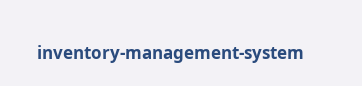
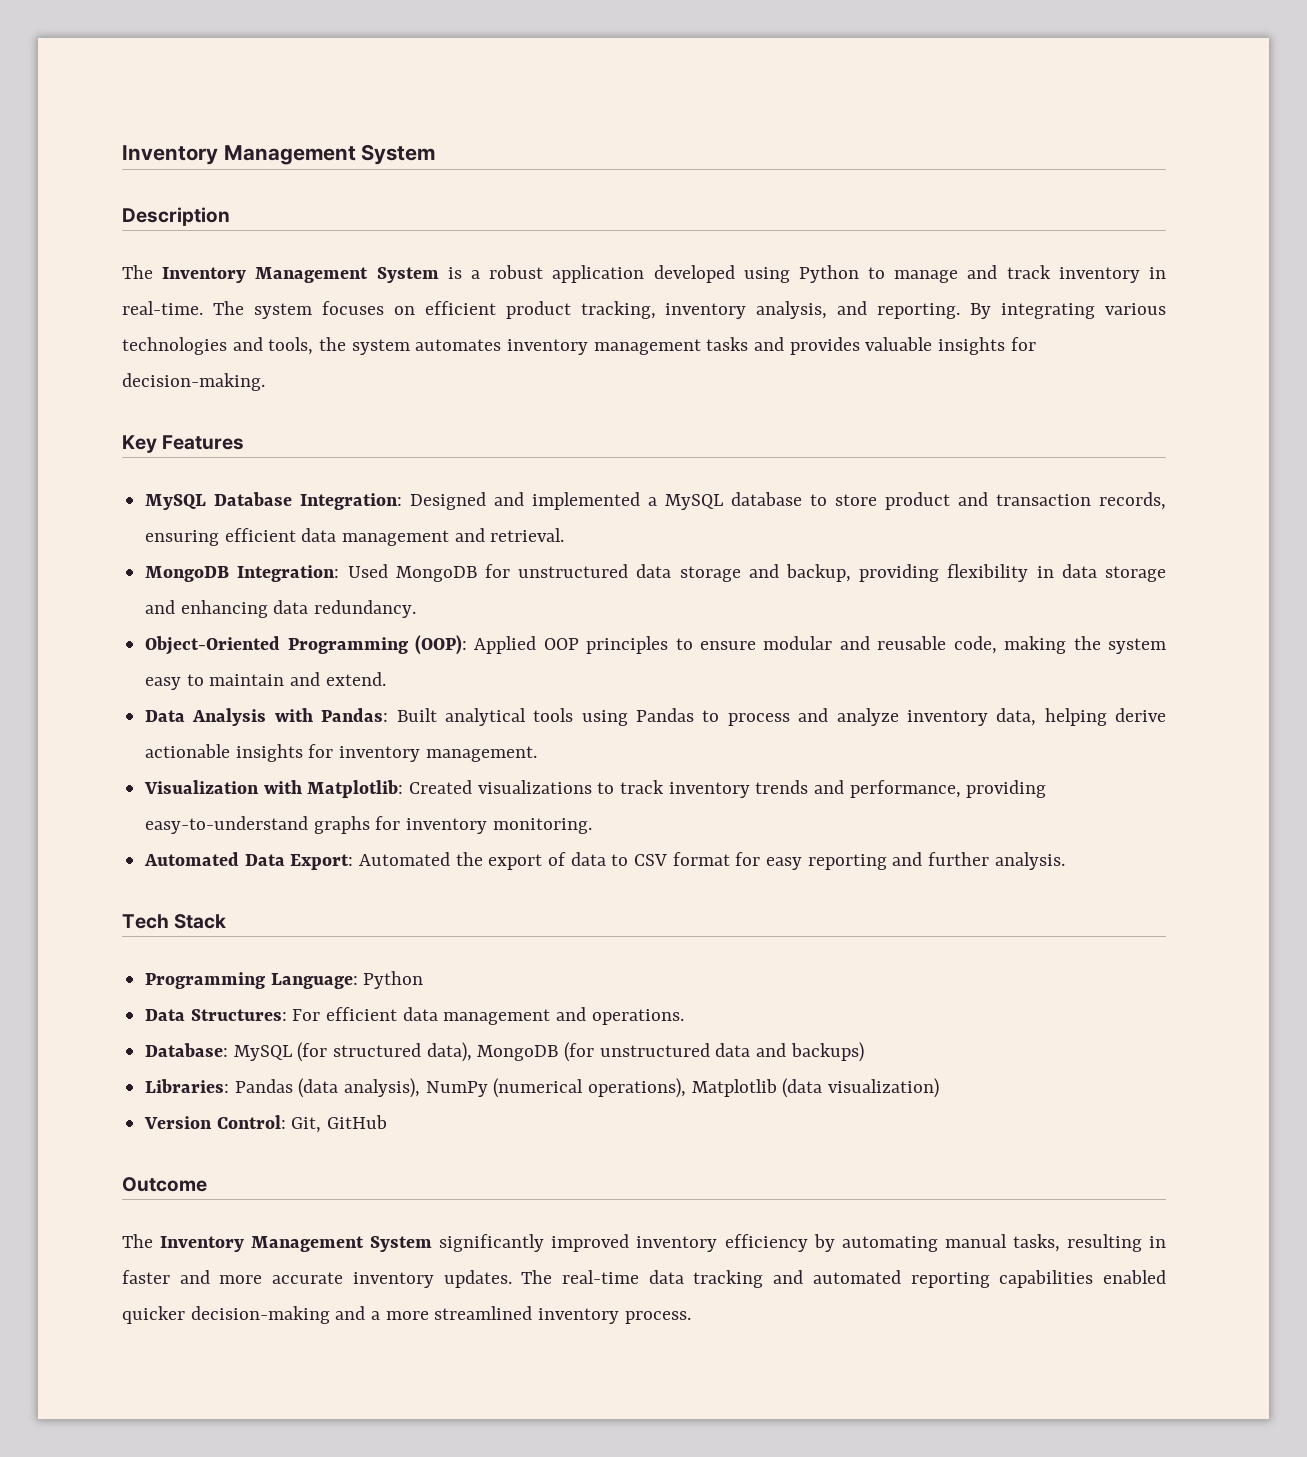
[37,45,304,63] inventory-management-system -> [122,144,436,165] [122,207,230,226] [122,265,1166,283] [122,301,1166,319] [122,337,1036,355] [122,373,265,391] [122,435,245,453] [145,492,1166,510] [145,528,565,546] [145,564,1166,582] [145,600,417,618] [145,635,1166,655] [145,672,386,690] [145,708,1166,726] [145,744,537,762] [144,780,1047,798] [145,816,592,834] [144,852,1065,870] [122,914,227,929] [145,971,424,989] [145,1007,684,1025] [145,1042,864,1062] [145,1078,940,1098] [144,1115,388,1133] [122,1177,207,1192] [122,1234,1166,1252] [122,1270,1166,1288] [122,1306,691,1324] Inventory Management System // Description // The Inventory Management System is a robust application developed using Python to manage and track inventory in real-time. The system focuses on efficient product tracking, inventory analysis, and reporting. By integrating various technologies and tools, the system automates inventory management tasks and provides valuable insights for decision-making. // Key Features // MySQL Database Integration: Designed and implemented a MySQL database to store product and transaction records, ensuring efficient data management and retrieval. // MongoDB Integration: Used MongoDB for unstructured data storage and backup, providing flexibility in data storage and enhancing data redundancy. // Object-Oriented Programming (OOP): Applied OOP principles to ensure modular and reusable code, making the system easy to maintain and extend. // Data Analysis with Pandas: Built analytical tools using Pandas to process and analyze inventory data, helping derive actionable insights for inventory management. // Visualization with Matplotlib: Created visualizations to track inventory trends and performance, providing easy-to-understand graphs for inventory monitoring. // Automated Data Export: Automated the export of data to CSV format for easy reporting and further analysis. // Tech Stack // Programming Language: Python // Data Structures: For efficient data management and operations. // Database: MySQL (for structured data), MongoDB (for unstructured data and backups) // Libraries: Pandas (data analysis), NumPy (numerical operations), Matplotlib (data visualization) // Version Control: Git, GitHub // Outcome // The Inventory Management System significantly improved inventory efficiency by automating manual tasks, resulting in faster and more accurate inventory updates. The real-time data tracking and automated reporting capabilities enabled quicker decision-making and a more streamlined inventory process.

